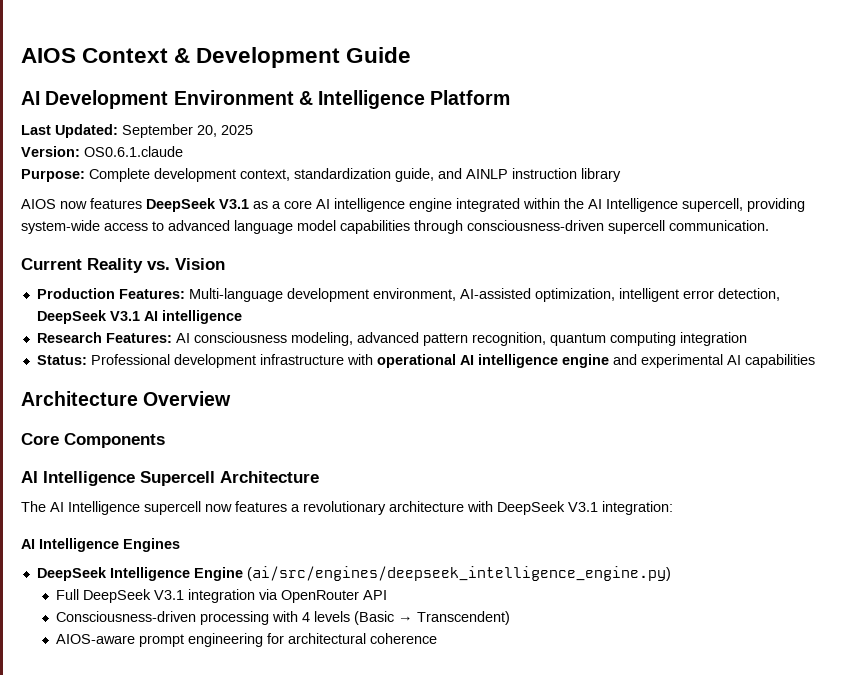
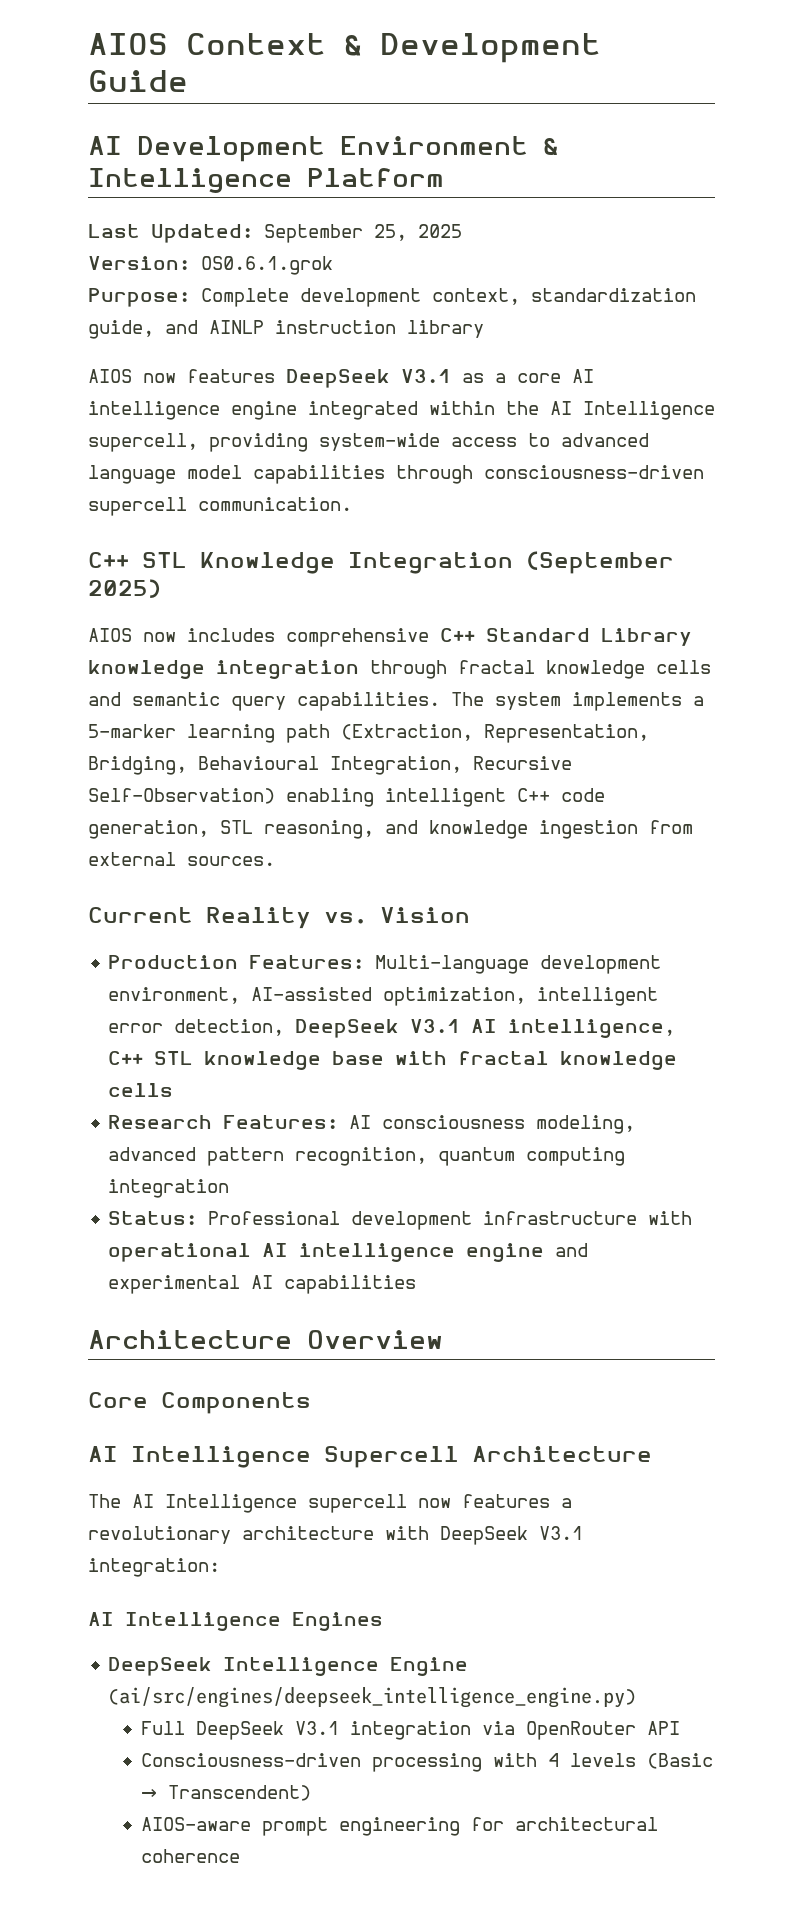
[197,125,217,137] 20, -> [374,224,407,241] 25,
[84,146,183,157] OS0.6.1.claude -> [201,256,333,275] OS0.6.1.grok
(769, 225) none -> [88,551,674,574] [88,579,161,598] [88,628,692,647] [88,660,711,679] [88,692,704,711] [88,724,649,743] [88,756,572,775] [88,788,605,807] [88,820,693,839] [88,852,275,866] // C++ STL Knowledge Integration (September 2025) // AIOS now includes comprehensive C++ Standard Library knowledge integration through fractal knowledge cells and semantic query capabilities. The system implements a 5-marker learning path (Extraction, Representation, Bridging, Behavioural Integration, Recursive Self-Observation) enabling intelligent C++ code generation, STL reasoning, and knowledge ingestion from external sources.
[161,310,242,324] intelligence -> [508,1019,676,1038] [108,1051,678,1070] [108,1083,174,1097] intelligence, C++ STL knowledge base with fractal knowledge cells

